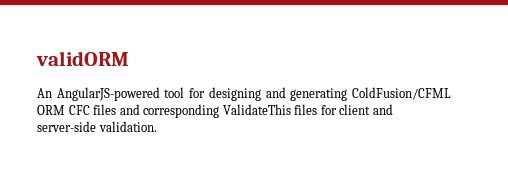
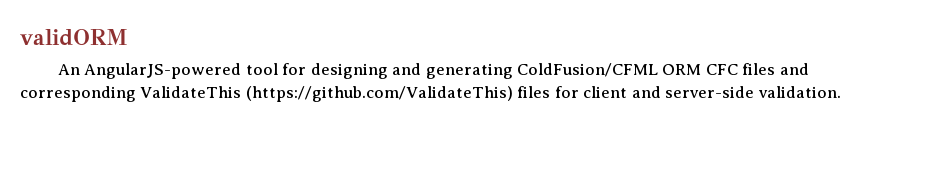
(291, 109) none -> [245,86,513,102] (https://github.com/ValidateThis)

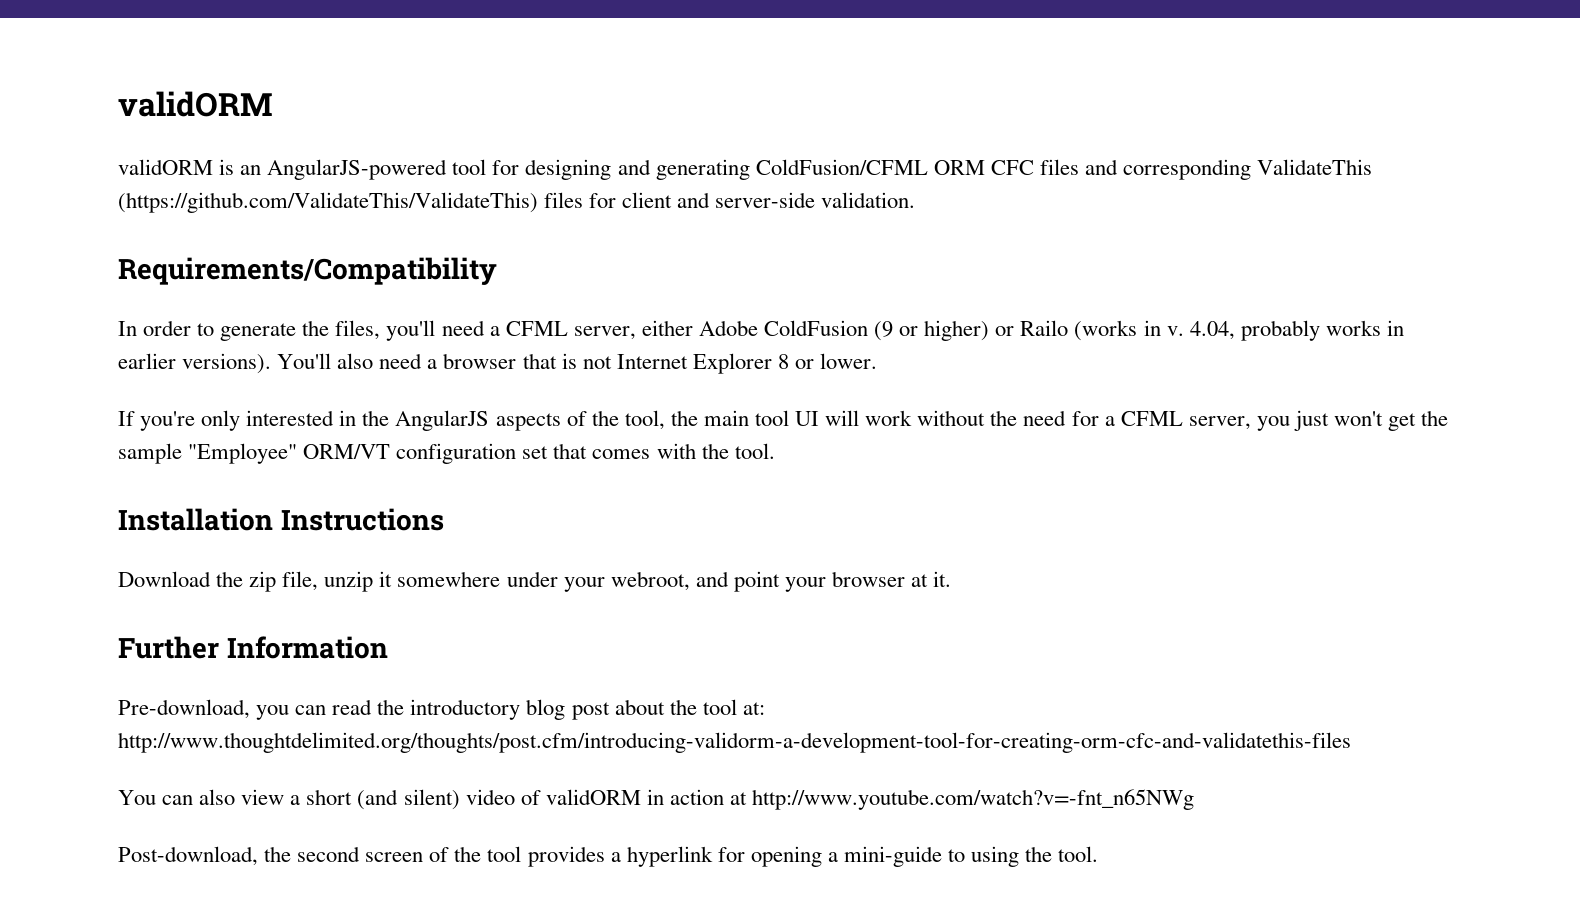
[57,64,80,75] An -> [118,159,262,175] validORM is an
[245,86,513,102] (https://github.com/ValidateThis) -> [118,192,538,213] (https://github.com/ValidateThis/ValidateThis)
(841, 92) none -> [118,257,497,285] [118,320,1404,341] [118,353,878,374] [118,410,1449,431] [118,443,775,464] [118,508,444,531] [118,571,952,592] [118,636,388,659] [118,699,765,720] [118,732,1351,753] [118,789,1195,810] [118,846,1099,867] // Requirements/Compatibility // In order to generate the files, you'll need a CFML server, either Adobe ColdFusion (9 or higher) or Railo (works in v. 4.04, probably works in earlier versions). You'll also need a browser that is not Internet Explorer 8 or lower. // If you're only interested in the AngularJS aspects of the tool, the main tool UI will work without the need for a CFML server, you just won't get the sample "Employee" ORM/VT configuration set that comes with the tool. // Installation Instructions // Download the zip file, unzip it somewhere under your webroot, and point your browser at it. // Further Information // Pre-download, you can read the introductory blog post about the tool at: http://www.thoughtdelimited.org/thoughts/post.cfm/introducing-validorm-a-development-tool-for-creating-orm-cfc-and-validatethis-files // You can also view a short (and silent) video of validORM in action at http://www.youtube.com/watch?v=-fnt_n65NWg // Post-download, the second screen of the tool provides a hyperlink for opening a mini-guide to using the tool.

